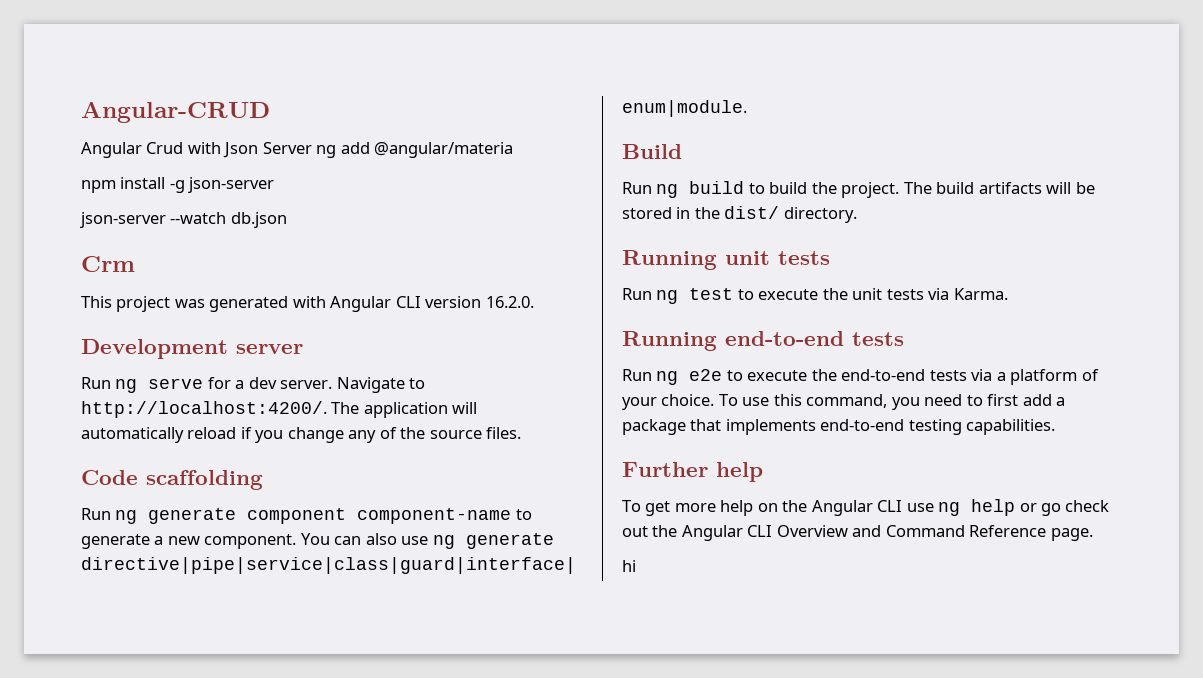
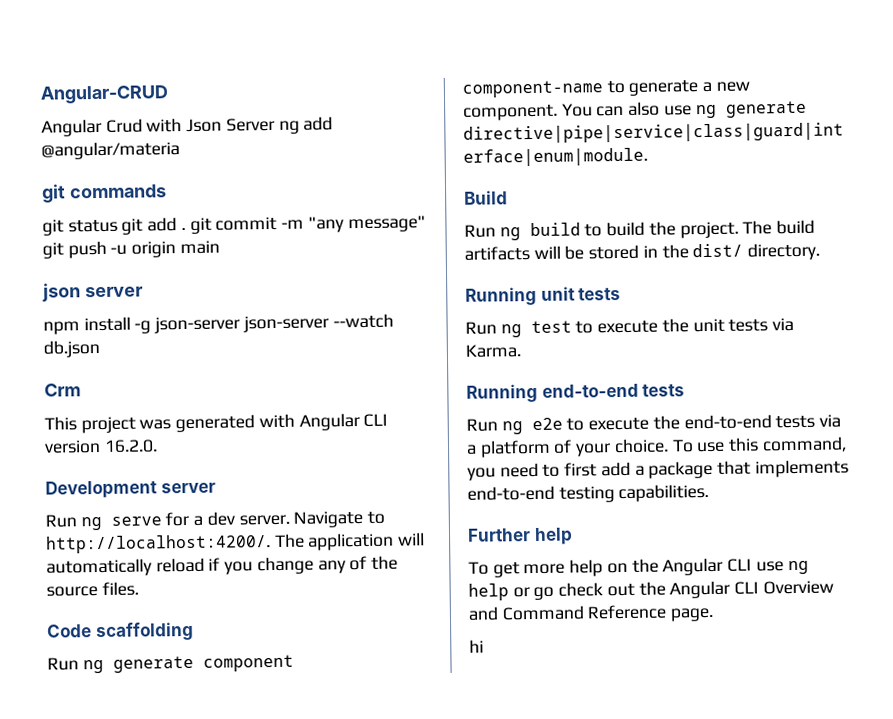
(514, 150) none -> [41,184,167,203] [42,215,426,236] [42,240,220,259] [42,283,143,302] // git commands // git status git add . git commit -m "any message" git push -u origin main // json server
(275, 185) // -> (241, 325) none

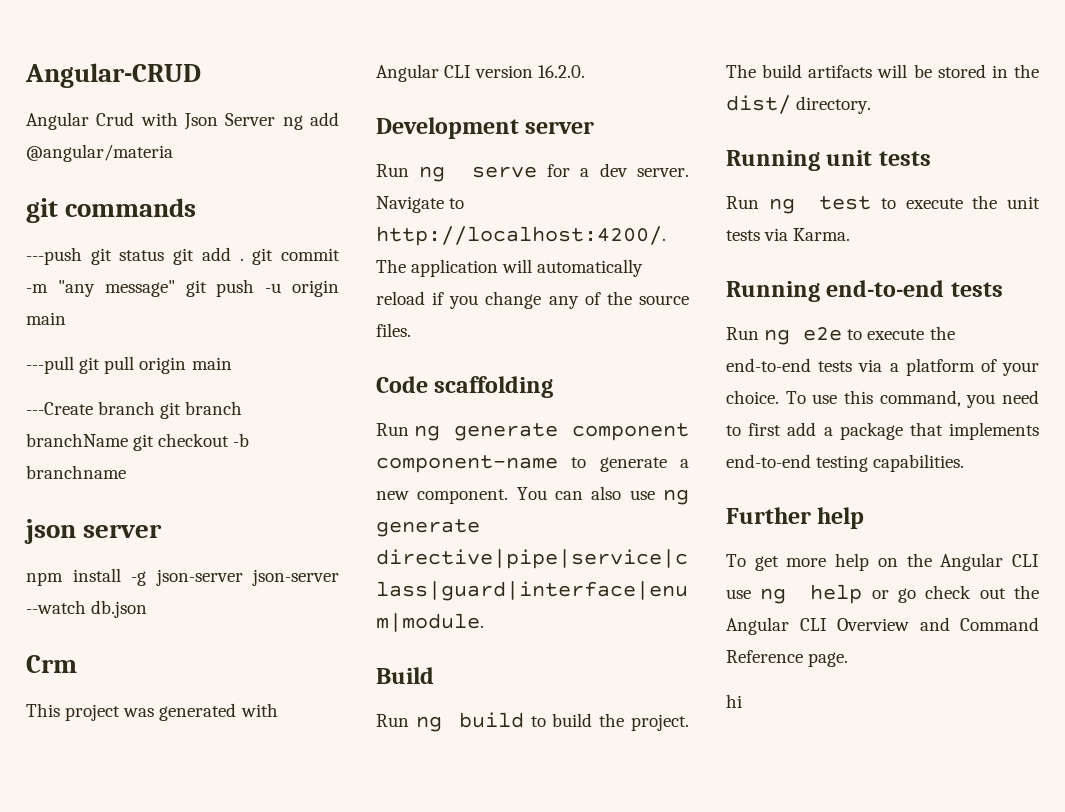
(167, 191) none -> [26,247,82,265] ---push
(220, 247) none -> [26,356,232,374] [26,401,243,419] [26,433,250,451] [26,465,126,479] // ---pull git pull origin main // ---Create branch git branch branchName git checkout -b branchname

